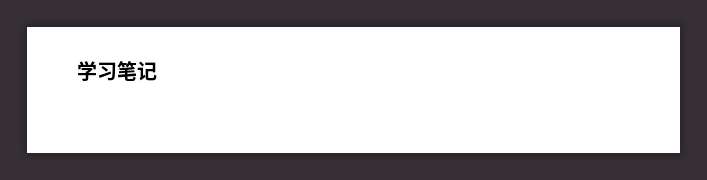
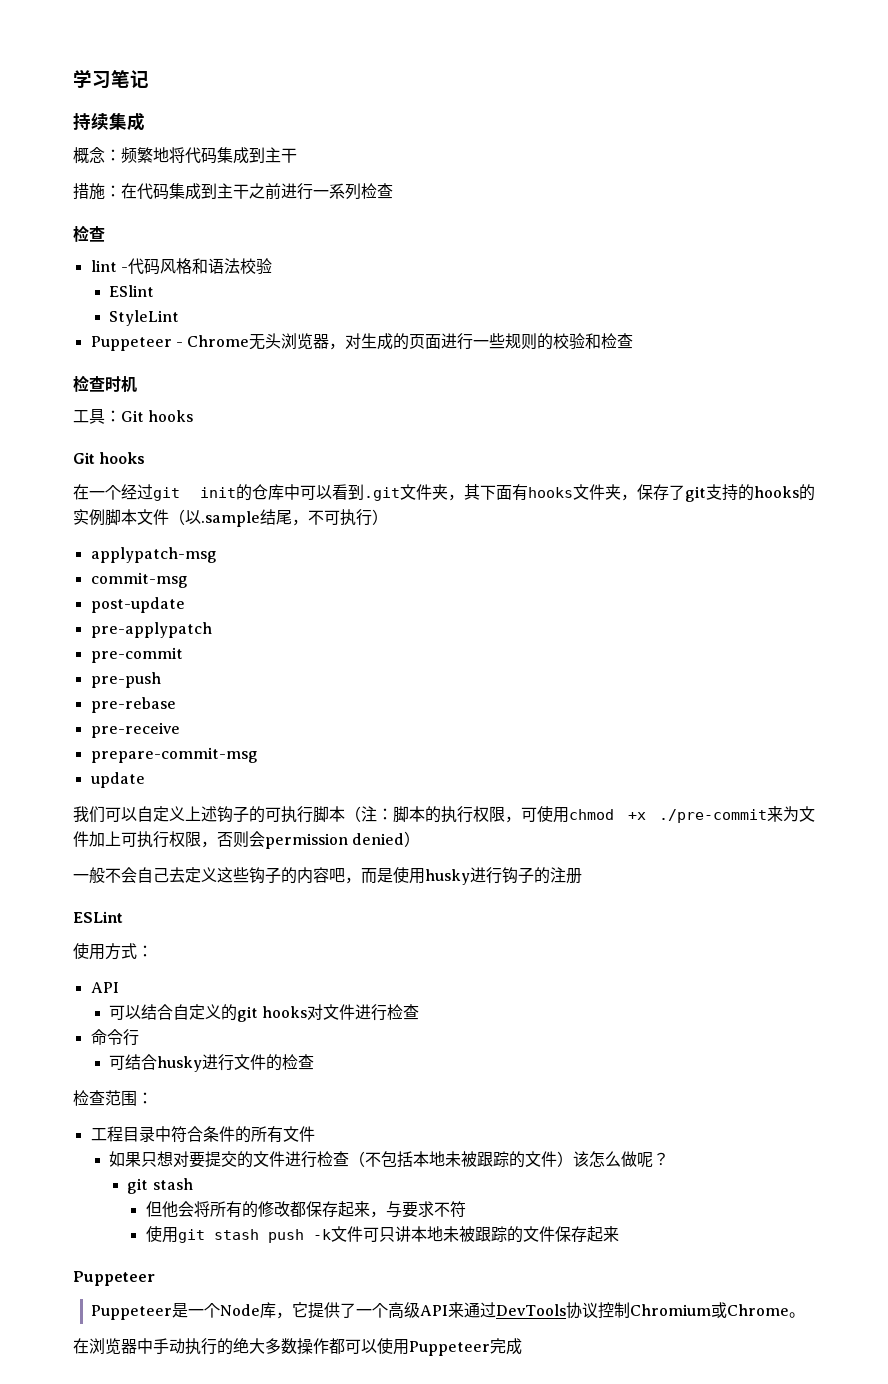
(157, 71) none -> [73,112,145,131] [73,147,297,164] [73,183,393,200] [73,225,105,242] [90,258,272,275] [108,285,154,297] [108,310,179,326] [90,333,634,351] [73,375,137,392] [73,409,194,424] [73,452,146,464] [73,484,815,502] [73,509,388,527] [90,547,217,563] [90,572,188,588] [90,597,185,613] [90,622,212,638] [90,647,183,663] [90,672,161,688] [90,697,176,713] [90,722,180,738] [90,747,258,763] [90,772,145,788] [73,806,815,823] [73,831,421,849] [73,867,582,885] [73,911,123,923] [73,943,153,960] [90,982,119,993] [108,1004,420,1022] [90,1029,139,1046] [108,1054,314,1072] [73,1090,153,1106] [90,1126,315,1143] [108,1151,669,1168] [127,1178,193,1194] [145,1201,466,1218] [145,1226,619,1243] [73,1271,155,1286] [91,1302,806,1320] [73,1338,522,1356] // 持续集成 // 概念：频繁地将代码集成到主干 // 措施：在代码集成到主干之前进行一系列检查 // 检查 // lint -代码风格和语法校验 // ESlint // StyleLint // Puppeteer - Chrome无头浏览器，对生成的页面进行一些规则的校验和检查 // 检查时机 // 工具：Git hooks // Git hooks // 在一个经过git init的仓库中可以看到.git文件夹，其下面有hooks文件夹，保存了git支持的hooks的实例脚本文件（以.sample结尾，不可执行） // applypatch-msg // commit-msg // post-update // pre-applypatch // pre-commit // pre-push // pre-rebase // pre-receive // prepare-commit-msg // update // 我们可以自定义上述钩子的可执行脚本（注：脚本的执行权限，可使用chmod +x ./pre-commit来为文件加上可执行权限，否则会permission denied） // 一般不会自己去定义这些钩子的内容吧，而是使用husky进行钩子的注册 // ESLint // 使用方式： // API // 可以结合自定义的git hooks对文件进行检查 // 命令行 // 可结合husky进行文件的检查 // 检查范围： // 工程目录中符合条件的所有文件 // 如果只想对要提交的文件进行检查（不包括本地未被跟踪的文件）该怎么做呢？ // git stash // 但他会将所有的修改都保存起来，与要求不符 // 使用git stash push -k文件可只讲本地未被跟踪的文件保存起来 // Puppeteer // Puppeteer是一个Node库，它提供了一个高级API来通过DevTools协议控制Chromium或Chrome。 // 在浏览器中手动执行的绝大多数操作都可以使用Puppeteer完成

